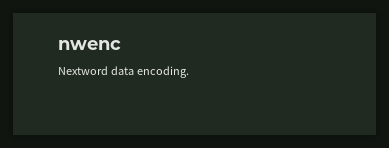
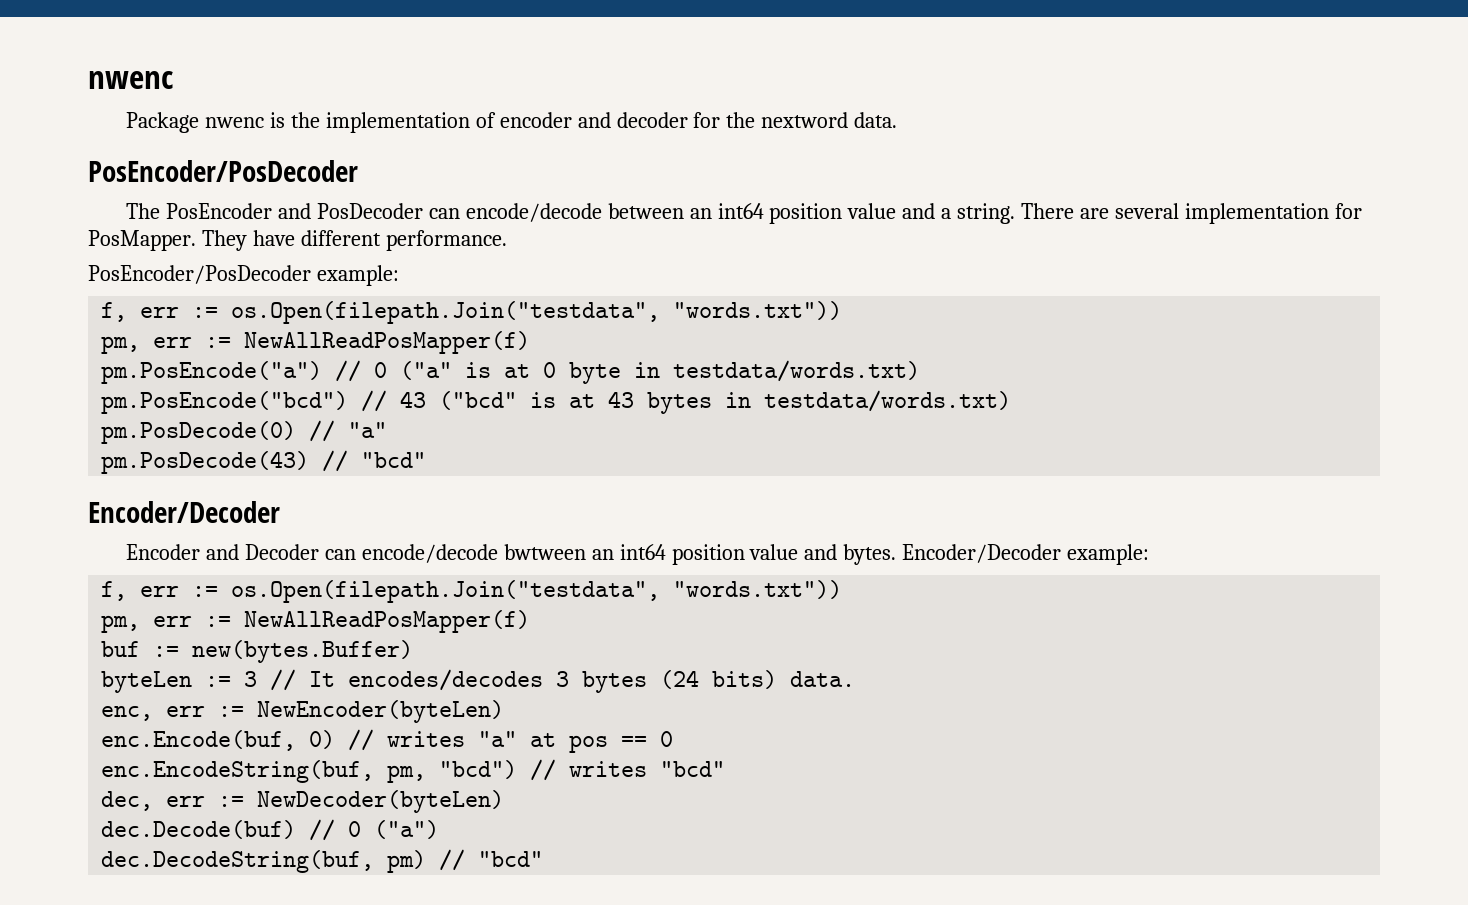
[58,66,189,78] Nextword data encoding. -> [125,112,898,133] [88,160,358,182] [125,203,1362,224] [88,230,507,251] [88,265,399,286] [101,301,843,324] [101,331,531,354] [101,360,921,384] [101,390,1012,414] [101,420,388,444] [101,450,427,474] [88,501,280,523] [125,544,1150,565] [101,580,843,603] [101,610,531,633] [101,640,414,663] [101,669,856,693] [101,700,505,723] [101,729,674,753] [101,759,726,783] [101,790,505,813] [101,819,440,841] [101,849,544,873] Package nwenc is the implementation of encoder and decoder for the nextword data. // PosEncoder/PosDecoder // The PosEncoder and PosDecoder can encode/decode between an int64 position value and a string. There are several implementation for PosMapper. They have different performance. // PosEncoder/PosDecoder example: // f, err := os.Open(filepath.Join("testdata", "words.txt")) // pm, err := NewAllReadPosMapper(f) // pm.PosEncode("a") // 0 ("a" is at 0 byte in testdata/words.txt) // pm.PosEncode("bcd") // 43 ("bcd" is at 43 bytes in testdata/words.txt) // pm.PosDecode(0) // "a" // pm.PosDecode(43) // "bcd" // Encoder/Decoder // Encoder and Decoder can encode/decode bwtween an int64 position value and bytes. Encoder/Decoder example: // f, err := os.Open(filepath.Join("testdata", "words.txt")) // pm, err := NewAllReadPosMapper(f) // buf := new(bytes.Buffer) // byteLen := 3 // It encodes/decodes 3 bytes (24 bits) data. // enc, err := NewEncoder(byteLen) // enc.Encode(buf, 0) // writes "a" at pos == 0 // enc.EncodeString(buf, pm, "bcd") // writes "bcd" // dec, err := NewDecoder(byteLen) // dec.Decode(buf) // 0 ("a") // dec.DecodeString(buf, pm) // "bcd"

